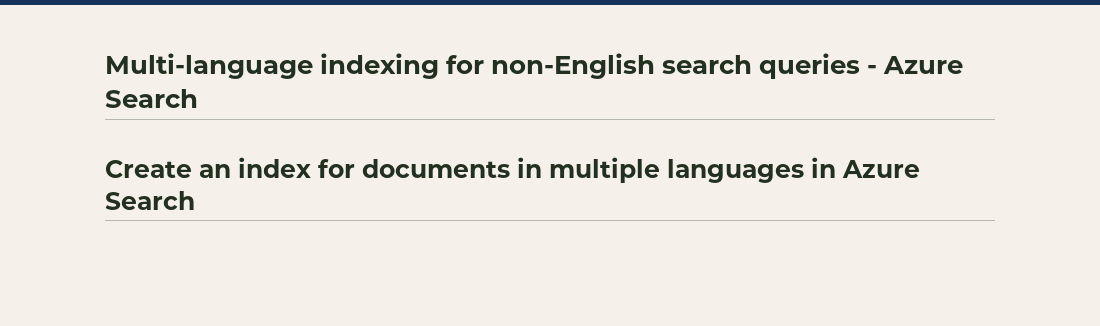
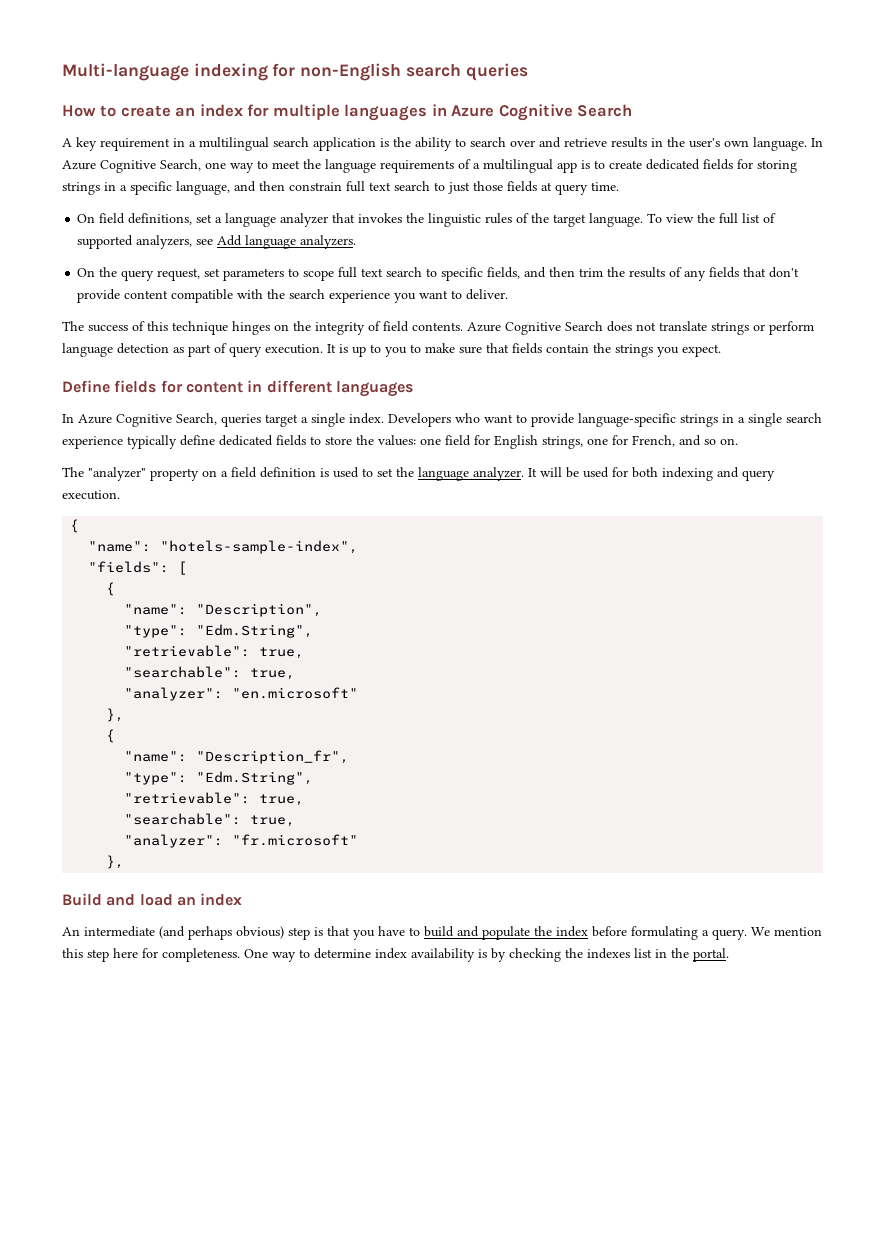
[867,56,964,74] [105,89,198,108] [105,160,192,178] - Azure Search // Create -> [62,105,171,117] // How to create
[362,157,542,178] documents in -> (270, 110) none
[105,191,195,210] Search -> [498,104,633,121] [62,137,823,151] [62,159,797,173] [62,181,619,195] [77,213,777,227] [77,235,357,249] [77,267,800,281] [77,289,509,303] [62,321,814,335] [62,343,721,357] [62,380,413,397] [62,413,822,427] [62,435,738,449] [62,467,775,481] [62,490,120,500] [70,519,80,533] [88,540,359,554] [88,561,188,575] [106,582,116,596] [124,603,323,617] [124,624,314,638] [124,645,305,659] [124,666,296,680] [124,687,359,701] [106,708,125,722] [106,729,116,743] [124,750,350,764] [124,771,314,785] [124,792,305,806] [124,813,296,827] [124,834,359,848] [106,855,125,869] [62,893,243,906] [62,926,822,940] [62,948,729,962] Cognitive Search // A key requirement in a multilingual search application is the ability to search over and retrieve results in the user's own language. In Azure Cognitive Search, one way to meet the language requirements of a multilingual app is to create dedicated fields for storing strings in a specific language, and then constrain full text search to just those fields at query time. // On field definitions, set a language analyzer that invokes the linguistic rules of the target language. To view the full list of supported analyzers, see Add language analyzers. // On the query request, set parameters to scope full text search to specific fields, and then trim the results of any fields that don't provide content compatible with the search experience you want to deliver. // The success of this technique hinges on the integrity of field contents. Azure Cognitive Search does not translate strings or perform language detection as part of query execution. It is up to you to make sure that fields contain the strings you expect. // Define fields for content in different languages // In Azure Cognitive Search, queries target a single index. Developers who want to provide language-specific strings in a single search experience typically define dedicated fields to store the values: one field for English strings, one for French, and so on. // The "analyzer" property on a field definition is used to set the language analyzer. It will be used for both indexing and query execution. // { // "name": "hotels-sample-index", // "fields": [ // { // "name": "Description", // "type": "Edm.String", // "retrievable": true, // "searchable": true, // "analyzer": "en.microsoft" // }, // { // "name": "Description_fr", // "type": "Edm.String", // "retrievable": true, // "searchable": true, // "analyzer": "fr.microsoft" // }, // Build and load an index // An intermediate (and perhaps obvious) step is that you have to build and populate the index before formulating a query. We mention this step here for completeness. One way to determine index availability is by checking the indexes list in the portal.

